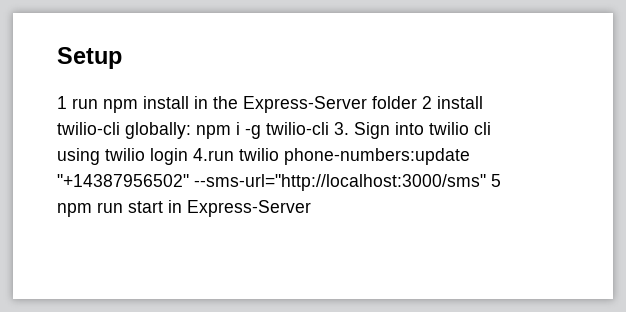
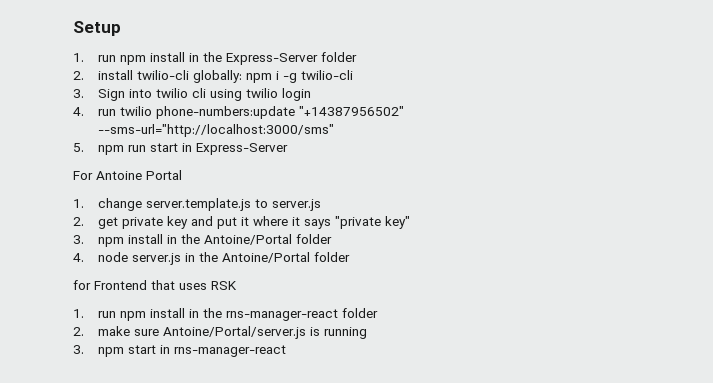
[57,96,67,109] 1 -> [73,53,84,62] 1.
[422,96,432,109] 2 -> [73,71,84,80] // 2.
(329, 128) none -> (354, 75) //
[193,148,234,161] 4.run -> [73,107,117,116] // 4. run
[491,174,501,187] 5 -> [73,143,84,152] // 5.
(311, 208) none -> [73,170,182,180] [73,198,322,211] [73,216,411,229] [73,234,333,247] [73,252,351,265] [73,280,237,290] [73,308,379,321] [73,326,368,339] [73,345,287,357] // For Antoine Portal // 1. change server.template.js to server.js // 2. get private key and put it where it says "private key" // 3. npm install in the Antoine/Portal folder // 4. node server.js in the Antoine/Portal folder // for Frontend that uses RSK // 1. run npm install in the rns-manager-react folder // 2. make sure Antoine/Portal/server.js is running // 3. npm start in rns-manager-react

